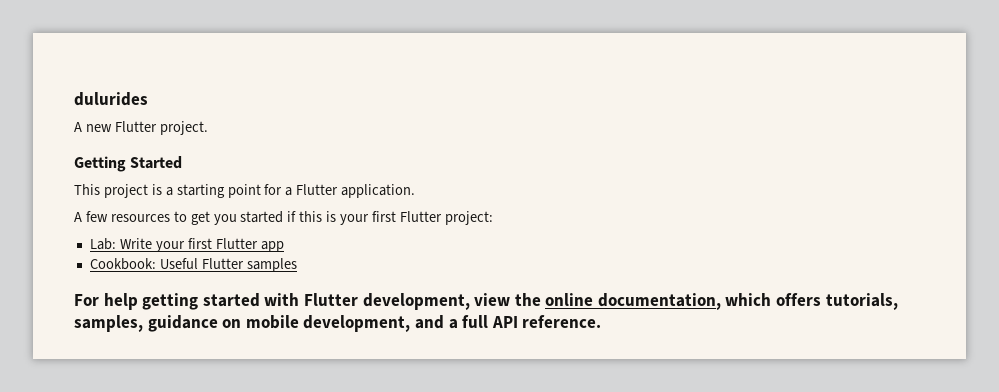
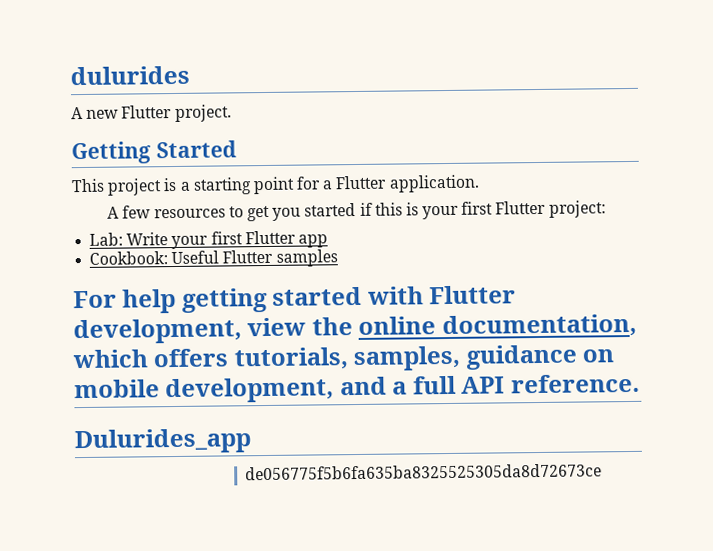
(602, 321) none -> [74,428,251,455] [245,463,603,481] // Dulurides_app // de056775f5b6fa635ba8325525305da8d72673ce

